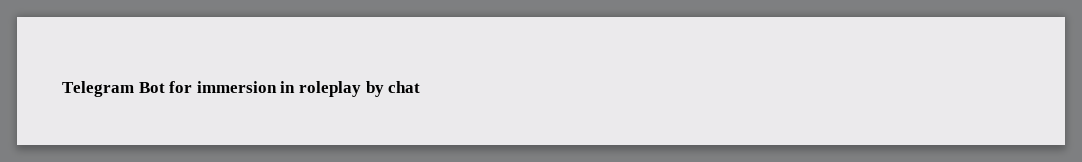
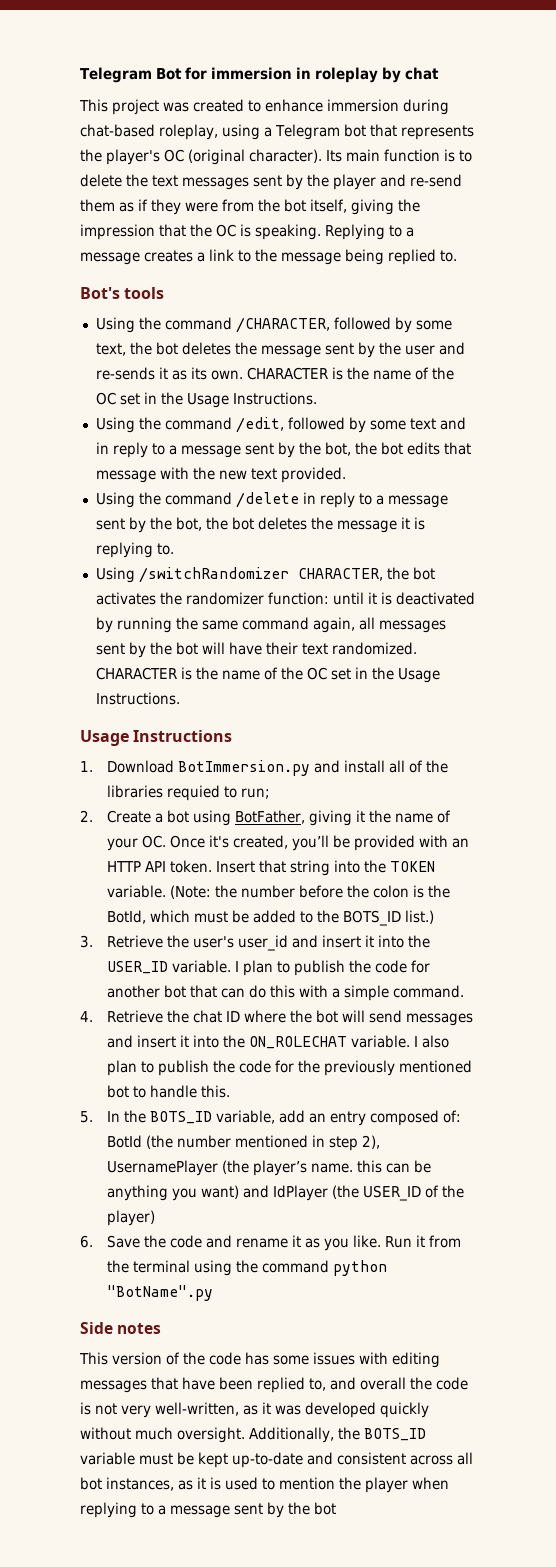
(421, 87) none -> [79,99,449,115] [80,124,474,140] [80,149,472,165] [80,174,462,190] [80,199,420,215] [80,224,414,240] [80,249,457,265] [80,287,165,299] [95,317,452,333] [95,342,465,358] [95,367,454,380] [95,392,317,408] [95,417,466,433] [95,442,471,458] [95,467,346,483] [95,492,448,508] [95,517,425,533] [95,542,174,558] [95,567,435,583] [95,592,475,605] [95,617,446,633] [95,642,417,658] [95,667,440,683] [95,692,180,705] [80,730,233,746] [80,760,449,776] [107,785,271,801] [80,810,452,826] [107,835,470,851] [107,860,436,876] [107,885,451,899] [107,910,435,926] [80,935,431,951] [107,960,431,976] [107,985,465,1001] [80,1010,474,1026] [107,1035,450,1049] [107,1060,473,1076] [107,1085,231,1098] [80,1110,462,1126] [107,1135,381,1151] [107,1160,432,1176] [107,1185,465,1201] [107,1210,156,1226] [80,1235,462,1251] [107,1260,388,1276] [107,1285,214,1301] [80,1322,162,1334] [79,1352,440,1368] [80,1377,468,1393] [80,1402,429,1418] [80,1427,426,1443] [80,1452,473,1468] [80,1477,449,1493] [80,1502,336,1518] // This project was created to enhance immersion during chat-based roleplay, using a Telegram bot that represents the player's OC (original character). Its main function is to delete the text messages sent by the player and re-send them as if they were from the bot itself, giving the impression that the OC is speaking. Replying to a message creates a link to the message being replied to. // Bot's tools // Using the command /CHARACTER, followed by some text, the bot deletes the message sent by the user and re-sends it as its own. CHARACTER is the name of the OC set in the Usage Instructions. // Using the command /edit, followed by some text and in reply to a message sent by the bot, the bot edits that message with the new text provided. // Using the command /delete in reply to a message sent by the bot, the bot deletes the message it is replying to. // Using /switchRandomizer CHARACTER, the bot activates the randomizer function: until it is deactivated by running the same command again, all messages sent by the bot will have their text randomized. CHARACTER is the name of the OC set in the Usage Instructions. // Usage Instructions // 1. Download BotImmersion.py and install all of the libraries requied to run; // 2. Create a bot using BotFather, giving it the name of your OC. Once it's created, you’ll be provided with an HTTP API token. Insert that string into the TOKEN variable. (Note: the number before the colon is the BotId, which must be added to the BOTS_ID list.) // 3. Retrieve the user's user_id and insert it into the USER_ID variable. I plan to publish the code for another bot that can do this with a simple command. // 4. Retrieve the chat ID where the bot will send messages and insert it into the ON_ROLECHAT variable. I also plan to publish the code for the previously mentioned bot to handle this. // 5. In the BOTS_ID variable, add an entry composed of: BotId (the number mentioned in step 2), UsernamePlayer (the player’s name. this can be anything you want) and IdPlayer (the USER_ID of the player) // 6. Save the code and rename it as you like. Run it from the terminal using the command python "BotName".py // Side notes // This version of the code has some issues with editing messages that have been replied to, and overall the code is not very well-written, as it was developed quickly without much oversight. Additionally, the BOTS_ID variable must be kept up-to-date and consistent across all bot instances, as it is used to mention the player when replying to a message sent by the bot

